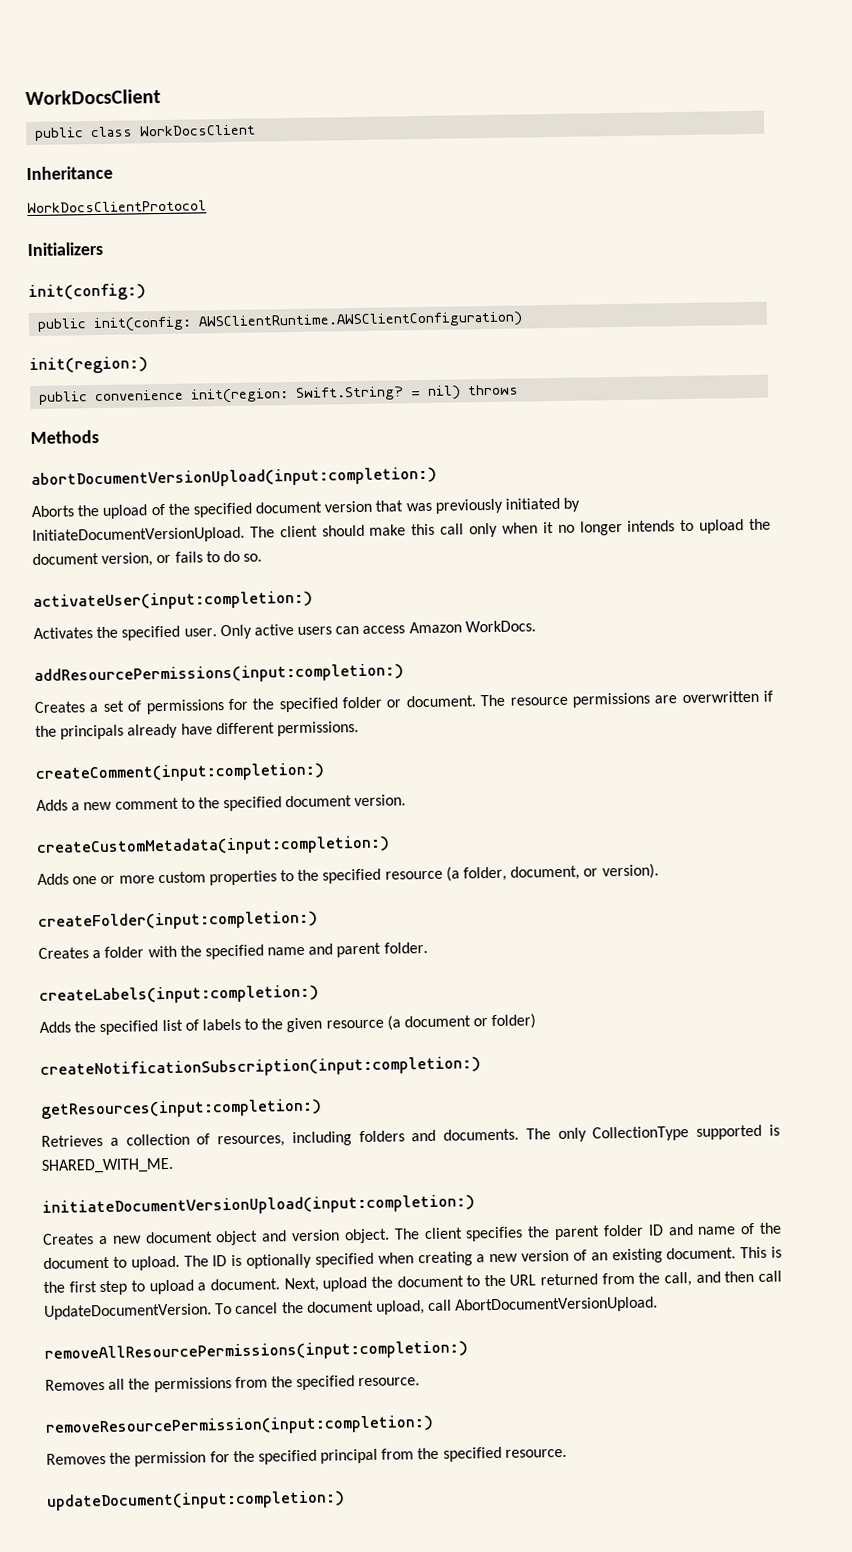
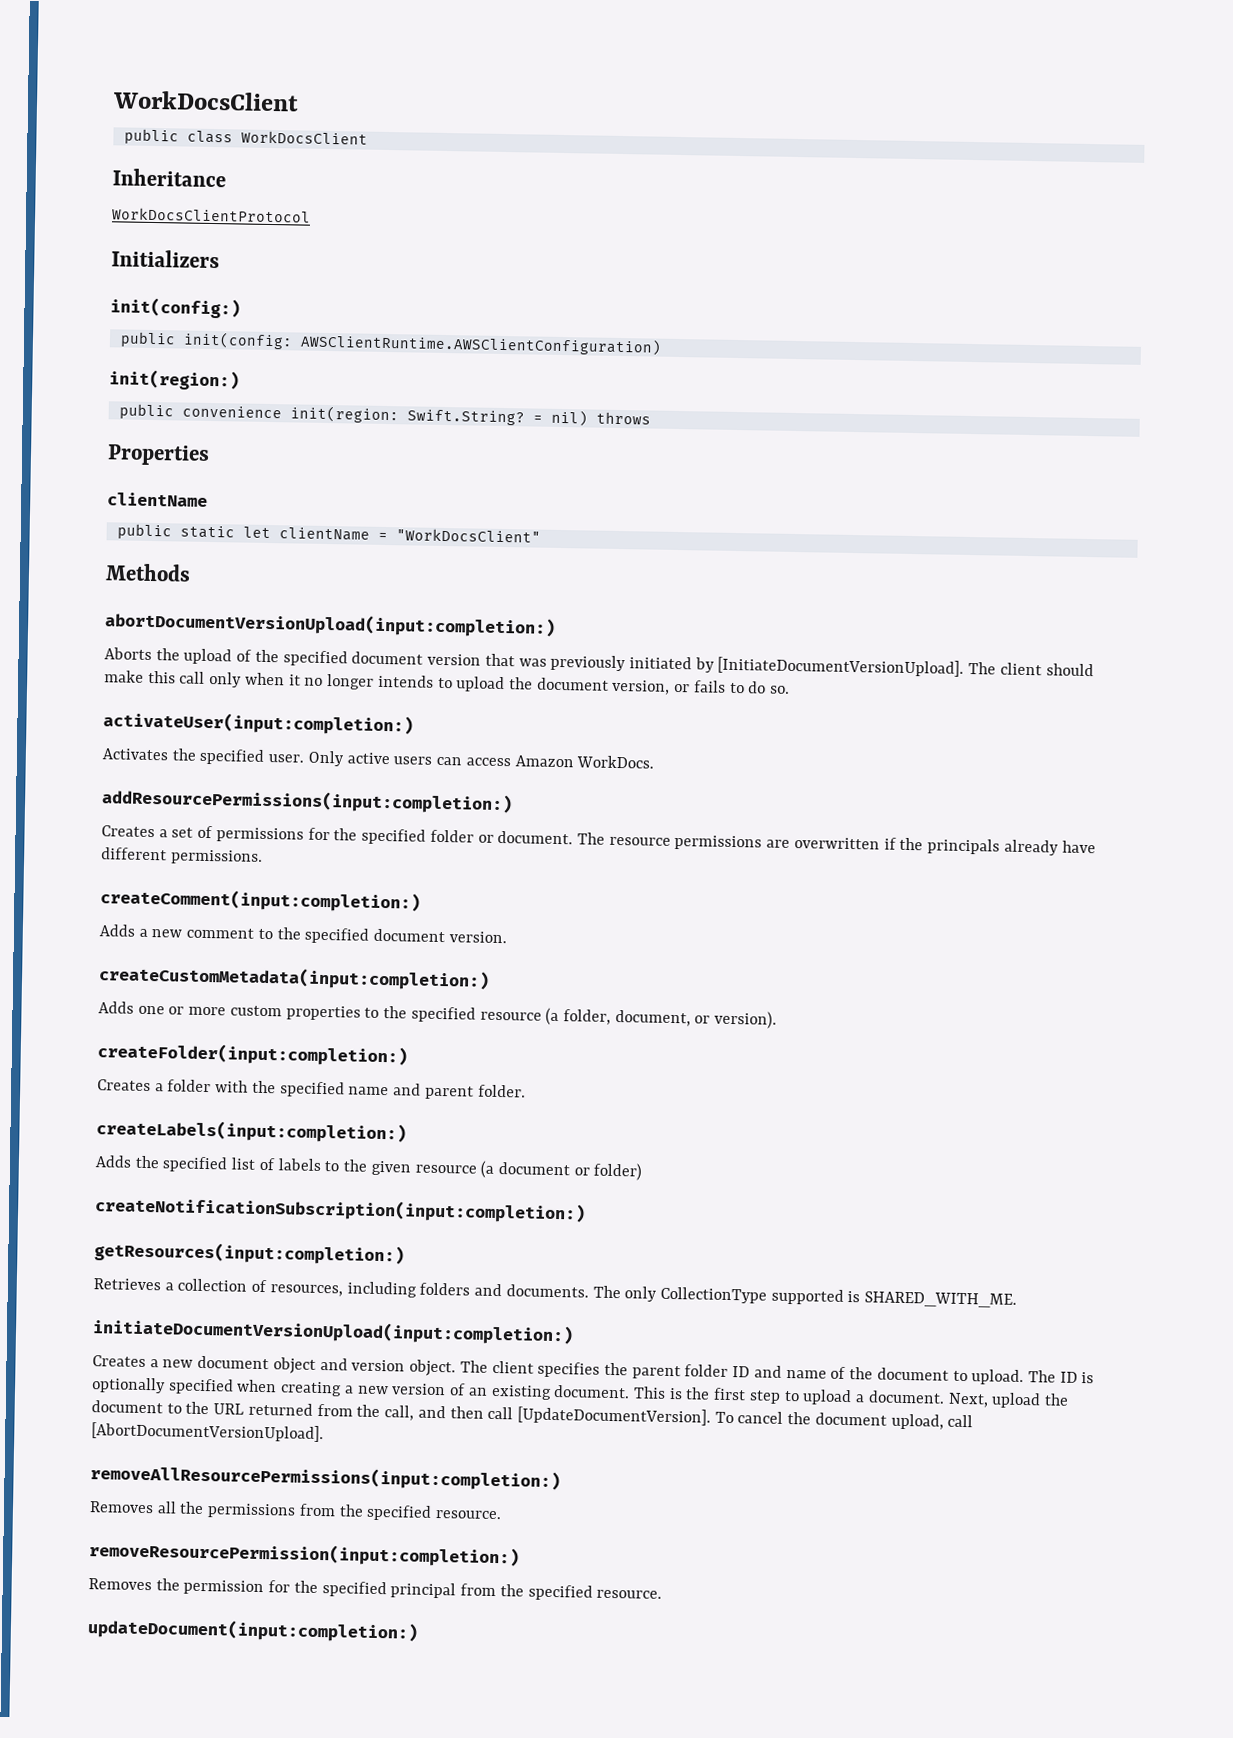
(520, 390) none -> [107,444,210,466] [107,492,208,507] [116,523,541,543] // Properties // clientName // public static let clientName = "WorkDocsClient"
[32,526,245,545] InitiateDocumentVersionUpload. -> [717,656,965,677] [InitiateDocumentVersionUpload].
[44,1303,212,1320] UpdateDocumentVersion. -> [516,1406,711,1426] [UpdateDocumentVersion].
[455,1296,659,1314] AbortDocumentVersionUpload. -> [91,1422,324,1443] [AbortDocumentVersionUpload].

